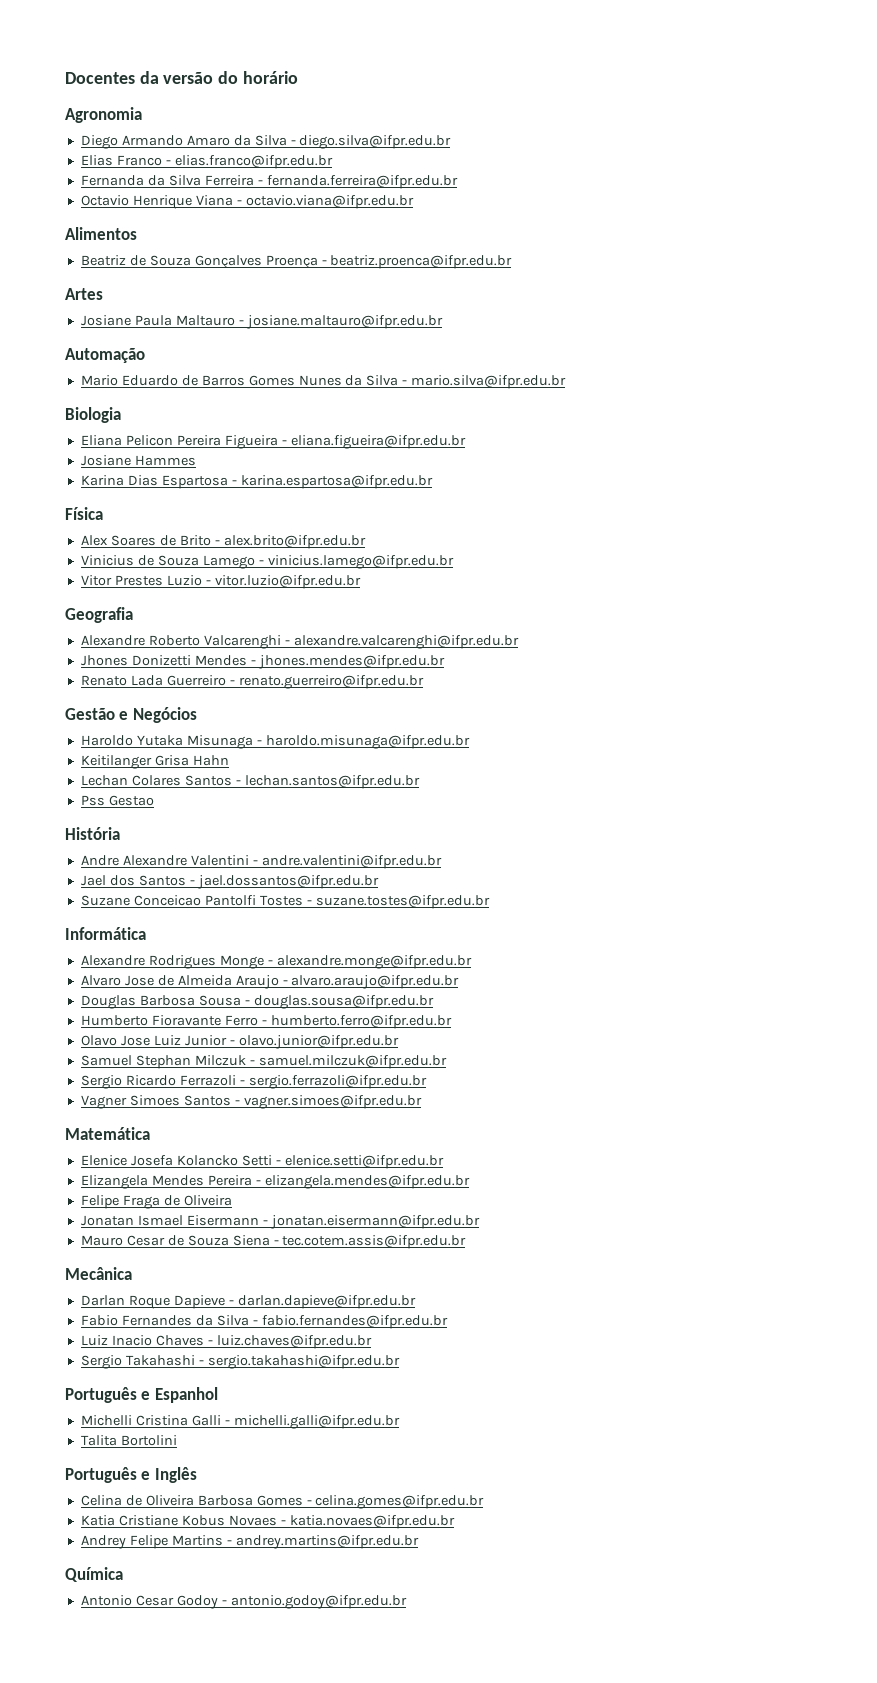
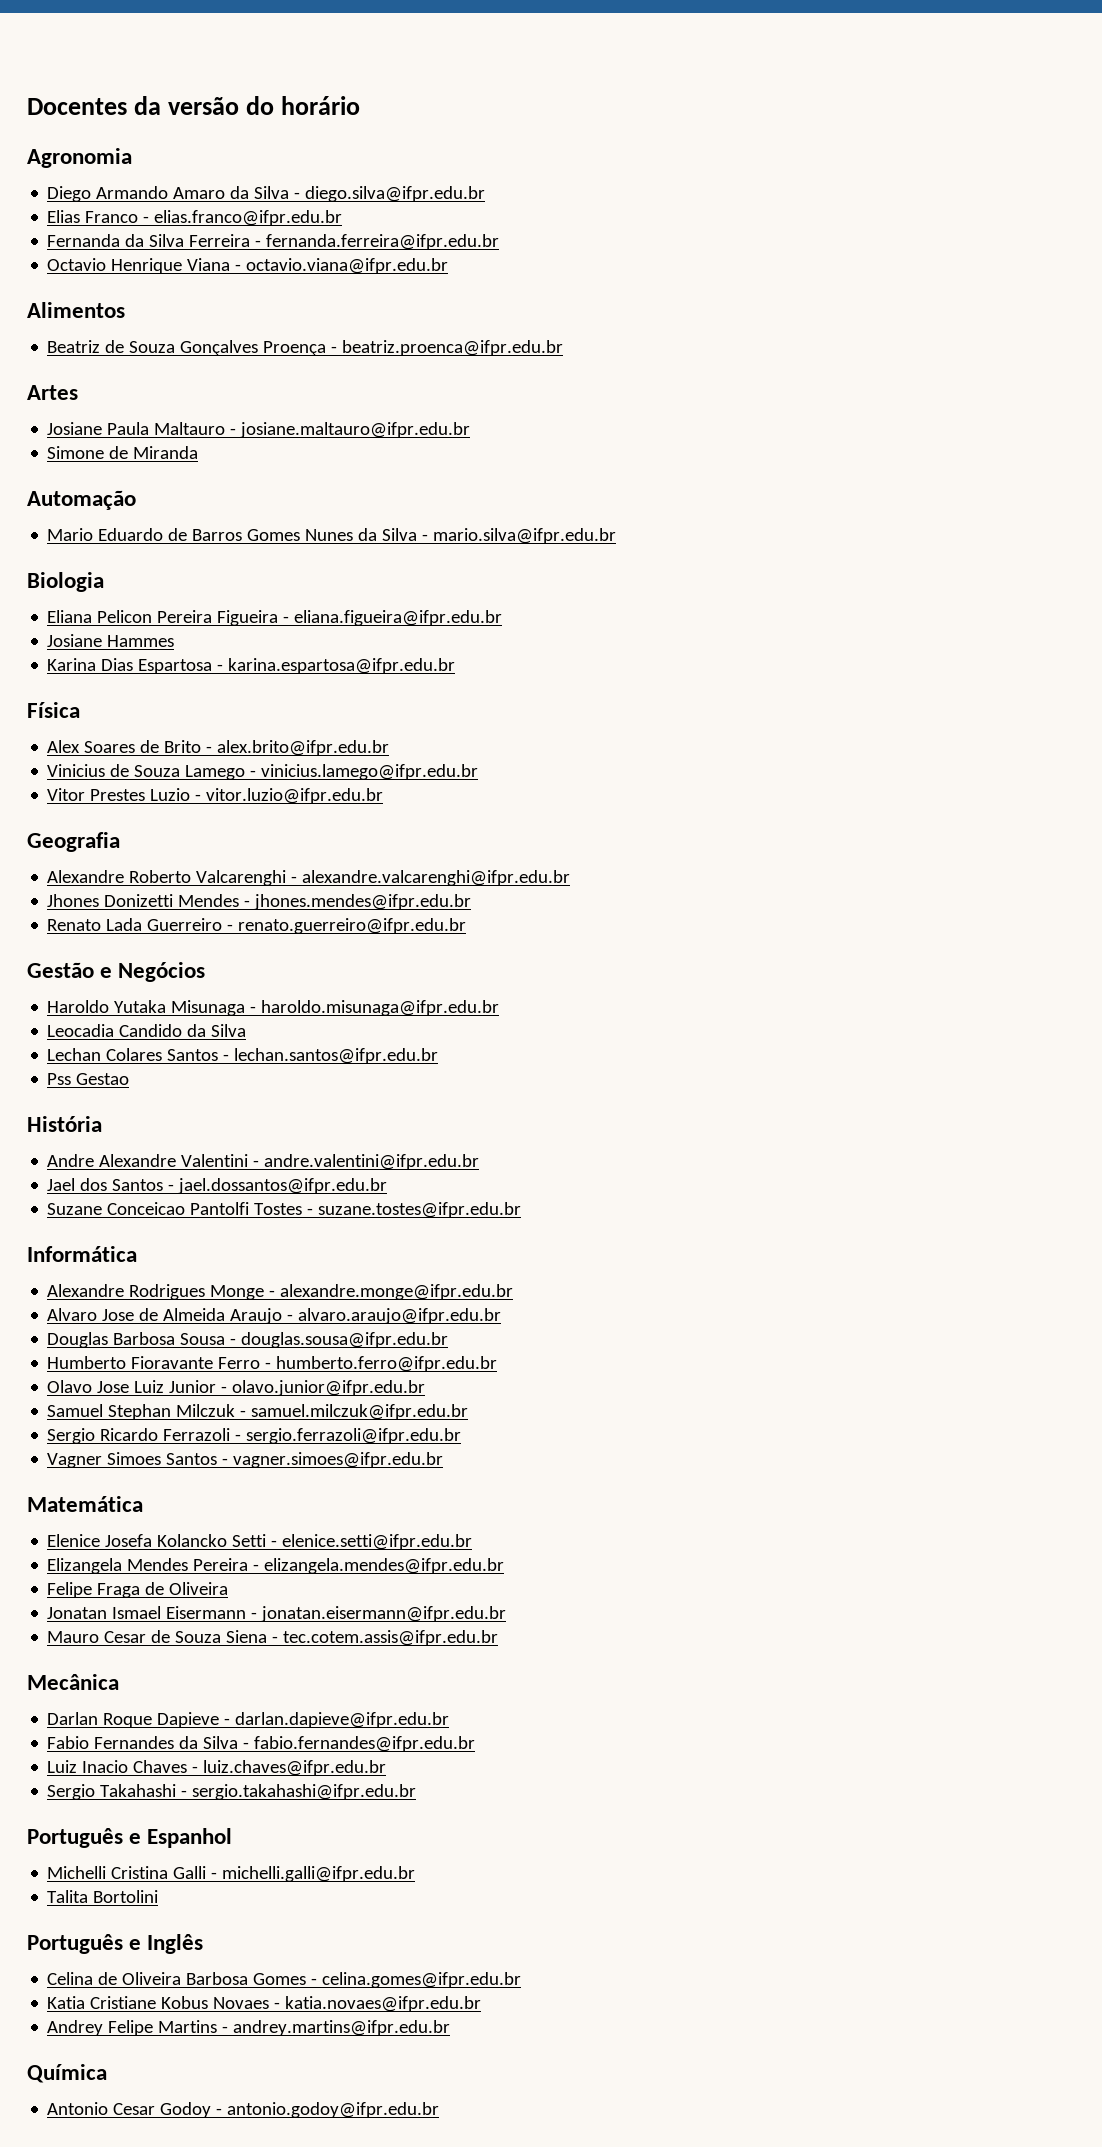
(443, 322) none -> [47,446,199,459] // Simone de Miranda
[80,755,229,769] Keitilanger Grisa Hahn -> [47,1024,247,1037] Leocadia Candido da Silva

